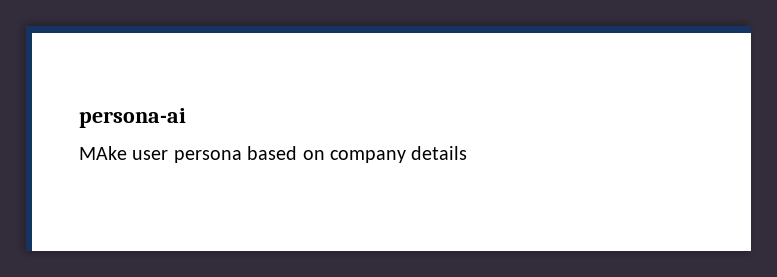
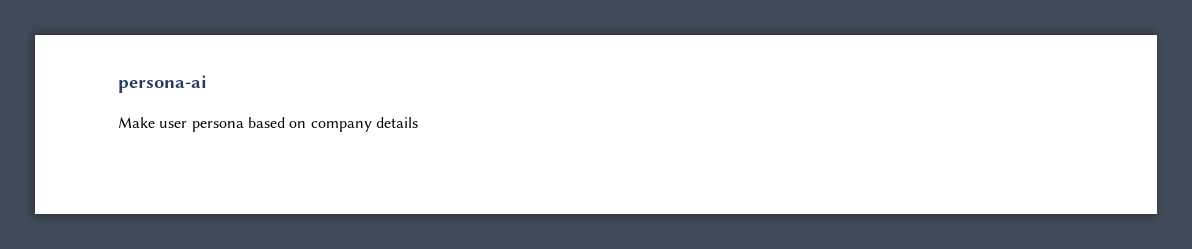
[79,146,127,160] MAke -> [118,117,155,128] Make

